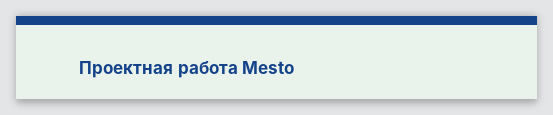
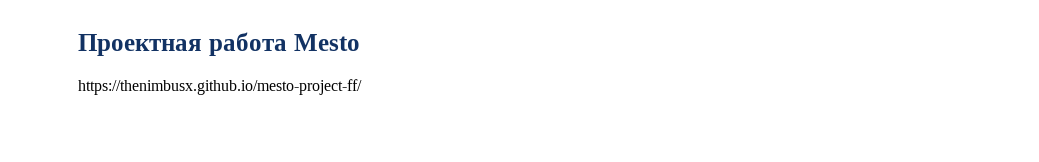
(295, 67) none -> [78,79,362,95] // https://thenimbusx.github.io/mesto-project-ff/

